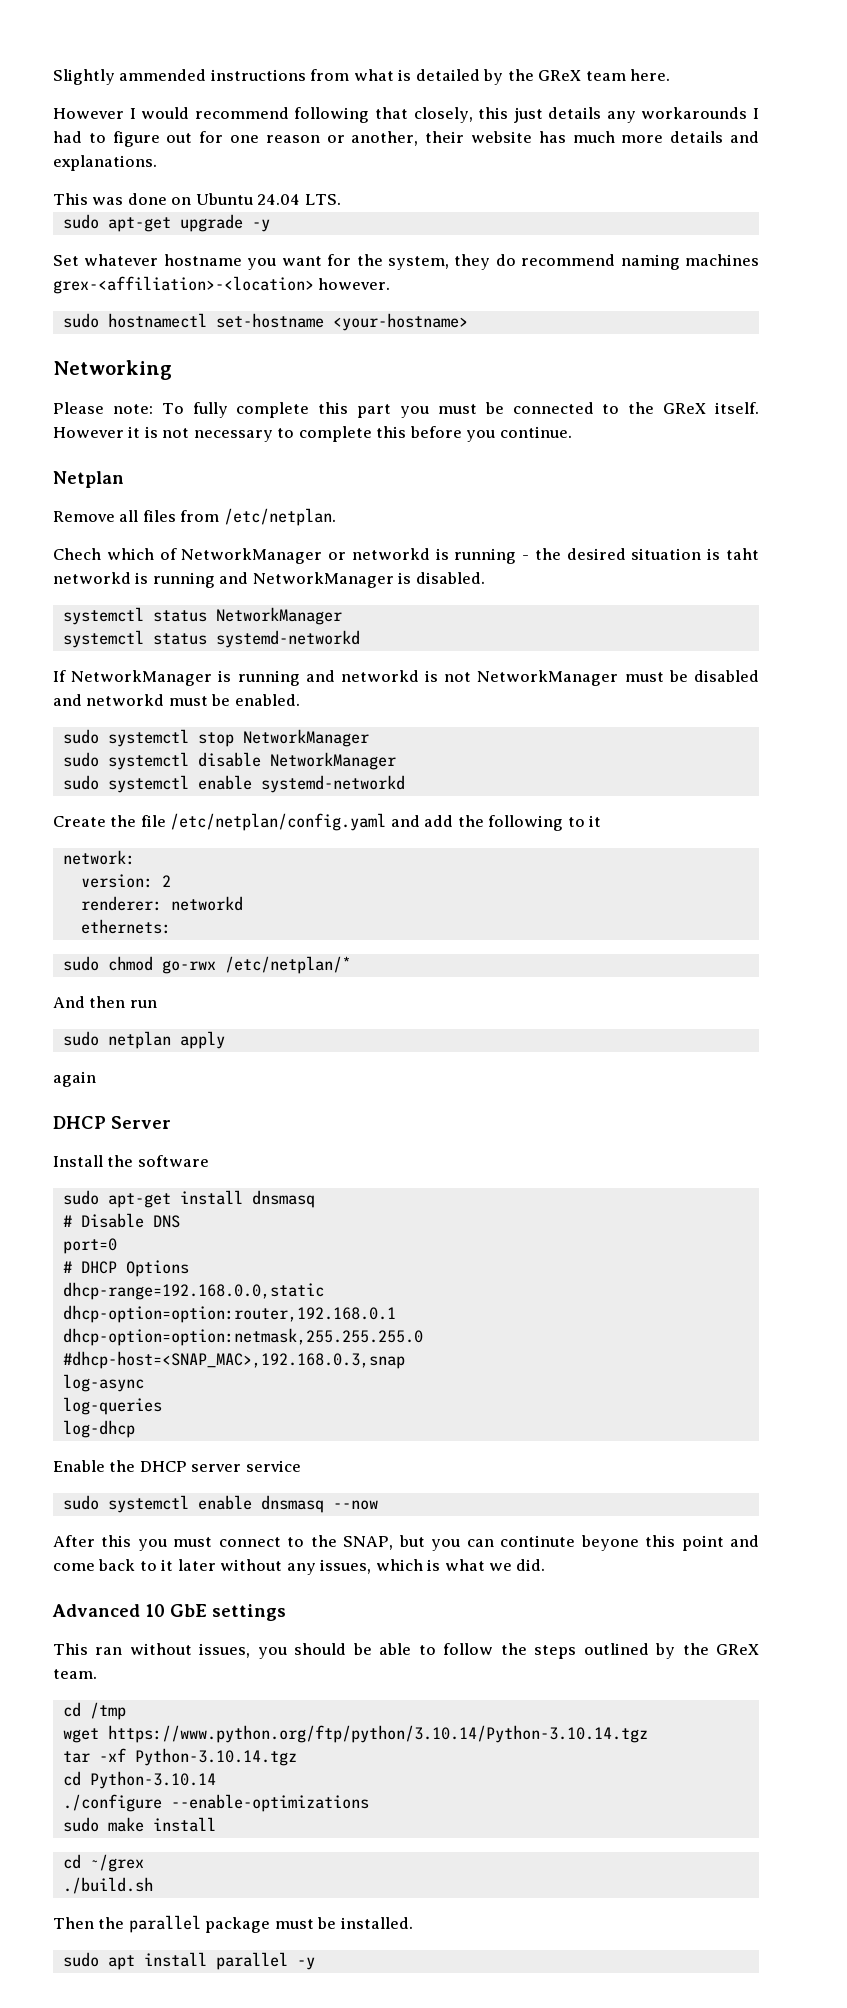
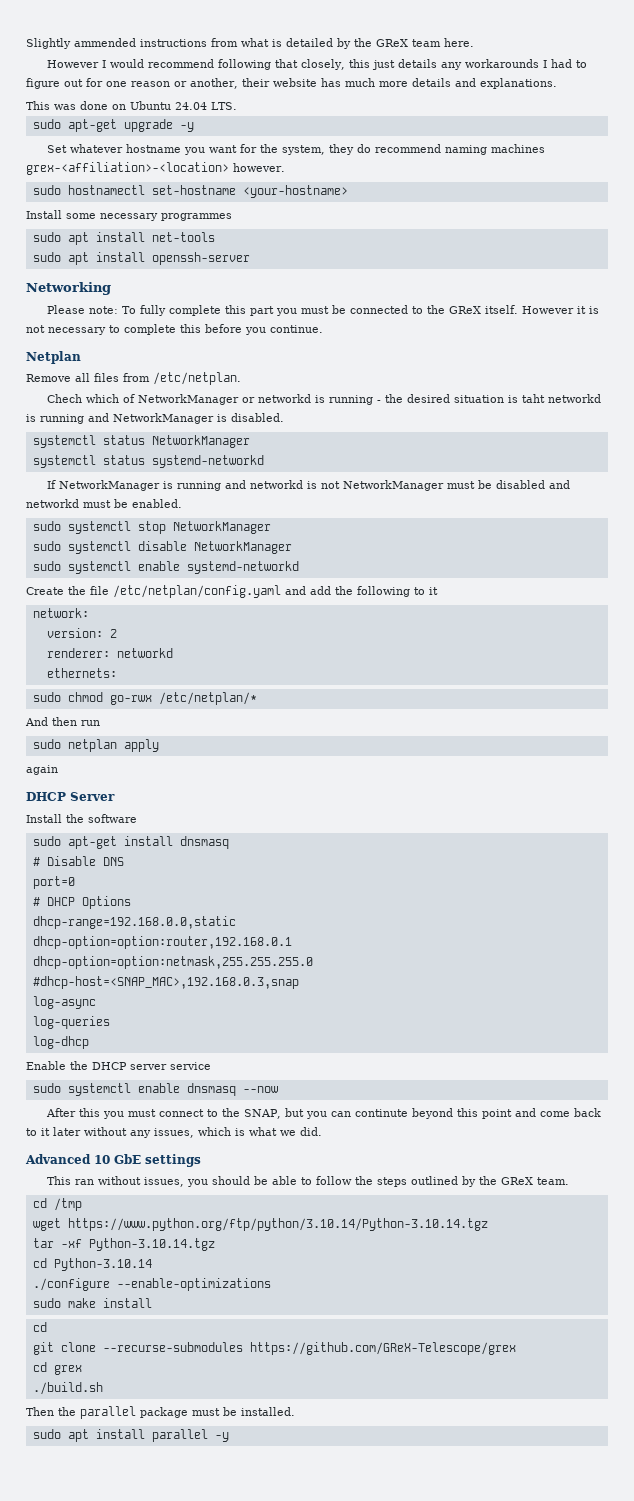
(468, 322) none -> [26,210,232,221] [32,232,215,245] [32,252,250,265] // Install some necessary programmes // sudo apt install net-tools // sudo apt install openssh-server
[580,1535,639,1551] beyone -> [412,1108,454,1119] beyond
[89,1854,144,1872] ~/grex -> [32,1342,516,1355] [32,1362,82,1375] // git clone --recurse-submodules https://github.com/GReX-Telescope/grex // cd grex

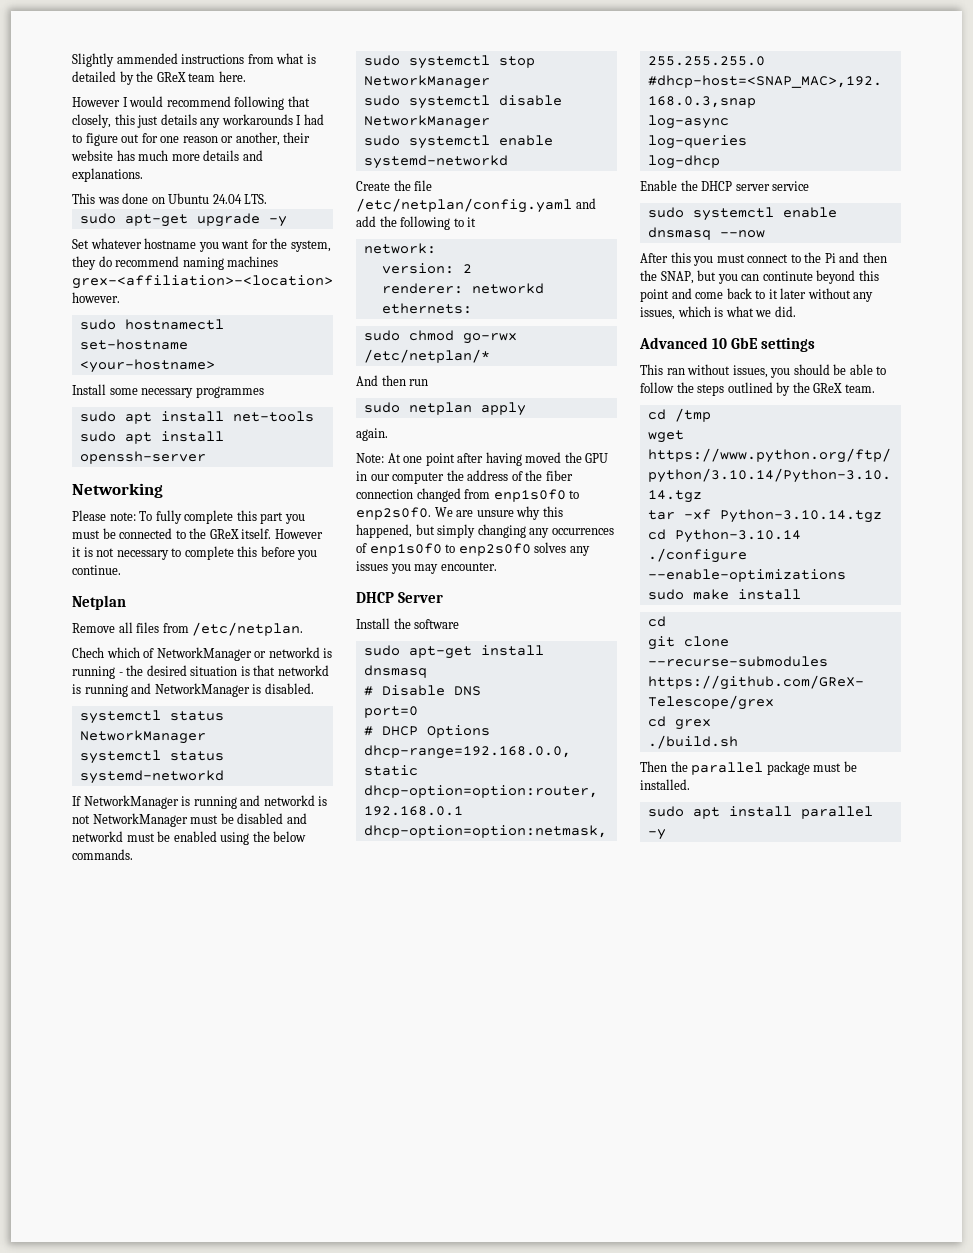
[522,394,546,403] taht -> [253,665,276,676] that
[132,499,182,508] enabled. -> [173,831,307,845] [72,849,133,860] enabled using the below commands.
[26,765,58,775] again -> [356,428,388,441] [356,452,609,466] [356,470,573,484] [356,488,580,502] [356,506,563,520] [356,524,614,538] [356,542,590,556] [356,561,497,574] again. // Note: At one point after having moved the GPU in our computer the address of the fiber connection changed from enp1s0f0 to enp2s0f0. We are unsure why this happened, but simply changing any occurrences of enp1s0f0 to enp2s0f0 solves any issues you may encounter.
(241, 1112) none -> [824,252,887,263] [640,270,657,281] Pi and then the

